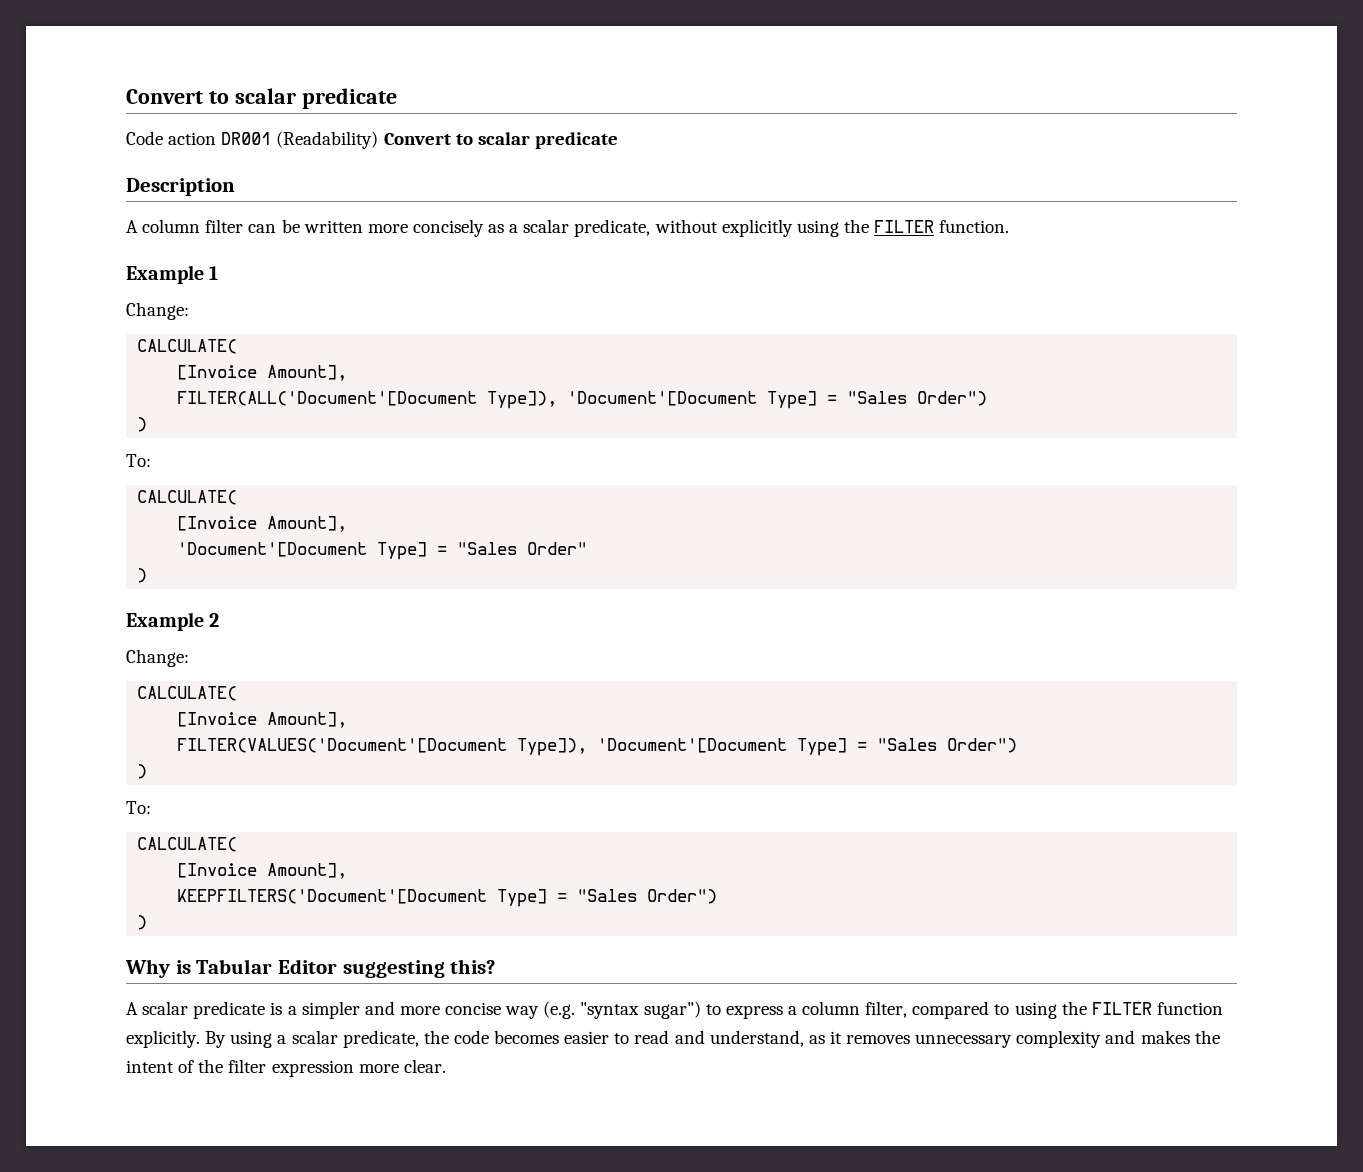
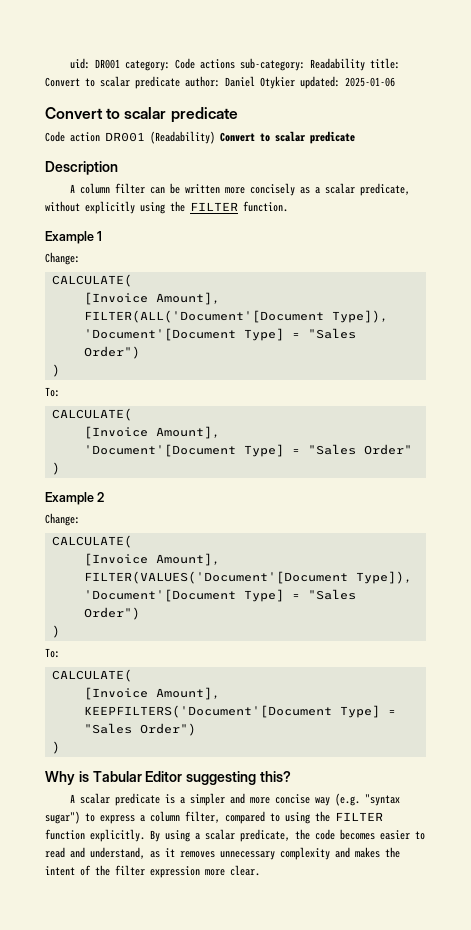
(126, 96) none -> [70,58,401,71] [45,76,395,89] uid: DR001 category: Code actions sub-category: Readability title: Convert to scalar predicate author: Daniel Otykier updated: 2025-01-06 //

